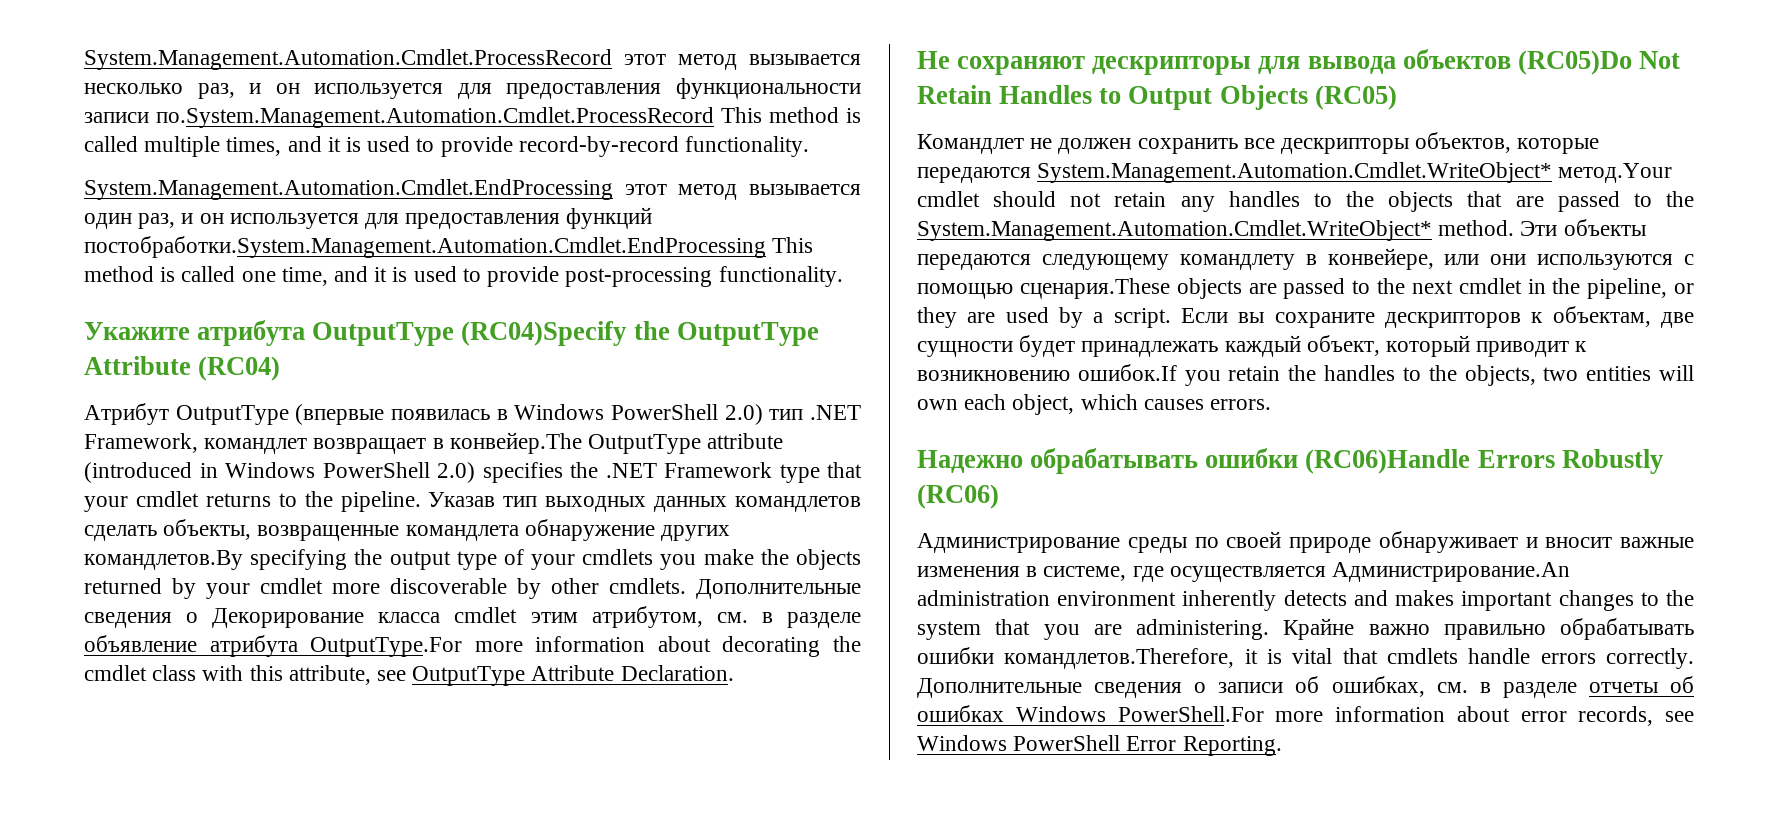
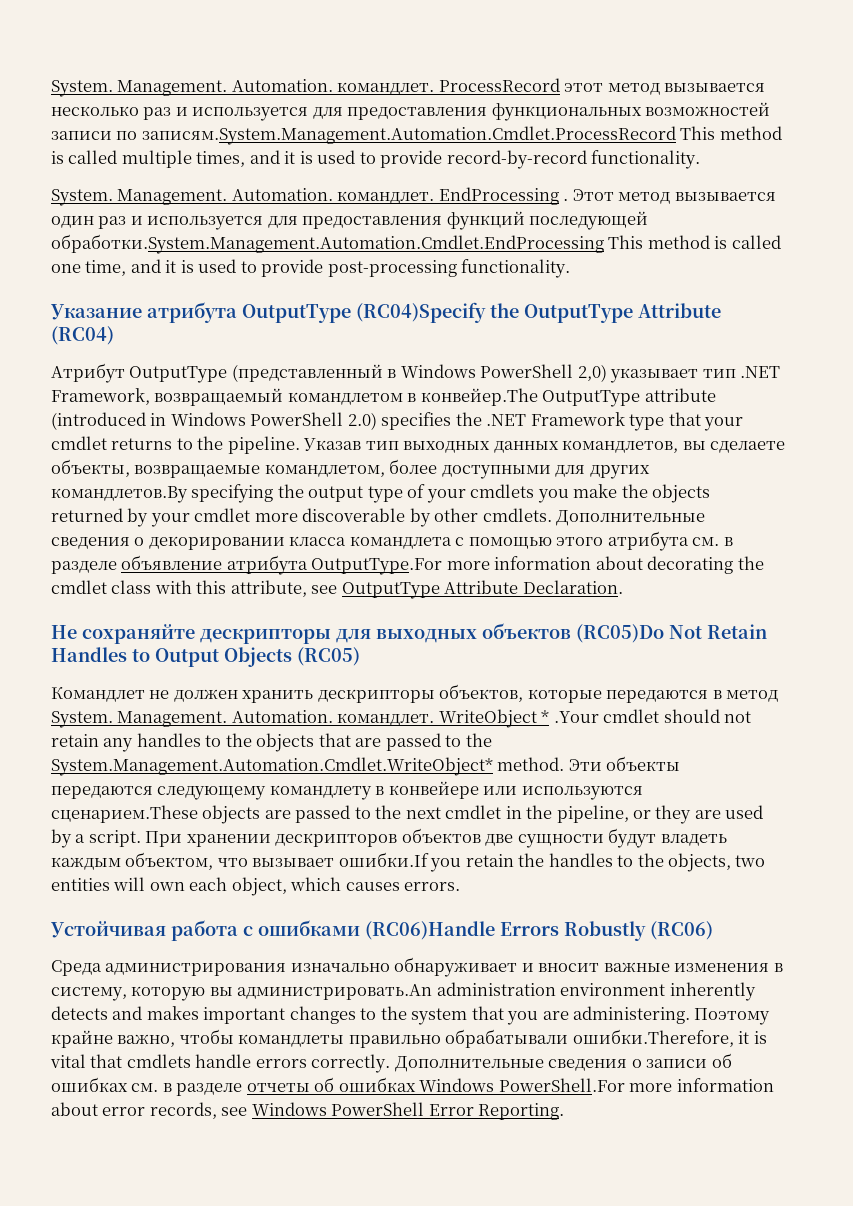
[84,49,861,70] [84,78,861,99] [84,107,714,128] System.Management.Automation.Cmdlet.ProcessRecord этот метод вызывается несколько раз, и он используется для предоставления функциональности записи по.System.Management.Automation.Cmdlet.ProcessRecord -> [51,78,766,97] [51,102,771,121] [51,126,676,145] System. Management. Automation. командлет. ProcessRecord этот метод вызывается несколько раз и используется для предоставления функциональных возможностей записи по записям.System.Management.Automation.Cmdlet.ProcessRecord
[84,179,861,200] [84,213,224,229] System.Management.Automation.Cmdlet.EndProcessing этот метод вызывается один раз, и он -> [51,187,776,206] [51,216,143,229] System. Management. Automation. командлет. EndProcessing . Этот метод вызывается один раз и
[84,236,766,258] постобработки.System.Management.Automation.Cmdlet.EndProcessing -> [529,211,649,230] [51,234,604,254] последующей обработки.System.Management.Automation.Cmdlet.EndProcessing
[84,322,190,340] Укажите -> [51,304,142,320] Указание
[295,404,490,425] (впервые появилась -> [231,364,383,382] (представленный
[724,404,763,425] 2.0) -> [577,364,699,383] 2,0) указывает
[204,438,427,454] командлет возвращает -> [154,388,403,406] возвращаемый командлетом
[734,496,861,512] [84,519,655,541] командлетов сделать объекты, возвращенные командлета обнаружение -> [562,440,786,453] [51,459,586,479] командлетов, вы сделаете объекты, возвращаемые командлетом, более доступными для
[212,606,703,628] Декорирование класса cmdlet этим атрибутом, -> [148,531,689,551] декорировании класса командлета с помощью этого атрибута
[957,56,1086,75] сохраняют -> [82,624,195,644] сохраняйте
[1307,56,1396,74] вывода -> [376,629,477,643] выходных
[1137,138,1275,154] сохранить все -> [242,690,314,703] хранить
[1037,162,1673,183] System.Management.Automation.Cmdlet.WriteObject* метод.Your -> [712,690,779,702] [51,709,599,728] в метод System. Management. Automation. командлет. WriteObject * .Your
[1327,248,1694,270] [917,278,1170,299] конвейере, или они используются с помощью сценария.These -> [388,781,643,800] [51,805,198,823] конвейере или используются сценарием.These
[1181,306,1694,328] [917,335,1588,357] [917,364,1177,381] Если вы сохраните дескрипторов к объектам, две сущности будет принадлежать каждый объект, который приводит к возникновению ошибок.If -> [145,828,727,848] [51,852,429,870] При хранении дескрипторов объектов две сущности будут владеть каждым объектом, что вызывает ошибки.If
[917,448,1299,474] Надежно обрабатывать ошибки -> [51,920,360,941] Устойчивая работа с ошибками
[917,531,1371,553] Администрирование среды по своей природе -> [51,960,390,976] Среда администрирования изначально
[1043,562,1571,582] системе, где осуществляется Администрирование.An -> [51,984,433,1001] систему, которую вы администрировать.An
[1283,618,1694,640] [917,647,1235,669] Крайне важно правильно обрабатывать ошибки командлетов.Therefore, -> [694,1008,771,1025] [51,1029,734,1048] Поэтому крайне важно, чтобы командлеты правильно обрабатывали ошибки.Therefore,
[1331,676,1425,697] ошибках, -> [51,1077,128,1092] ошибках

